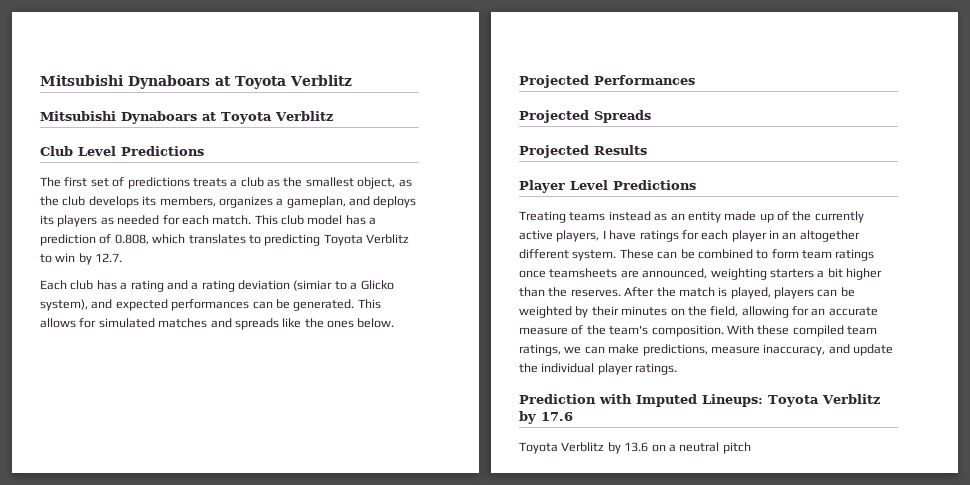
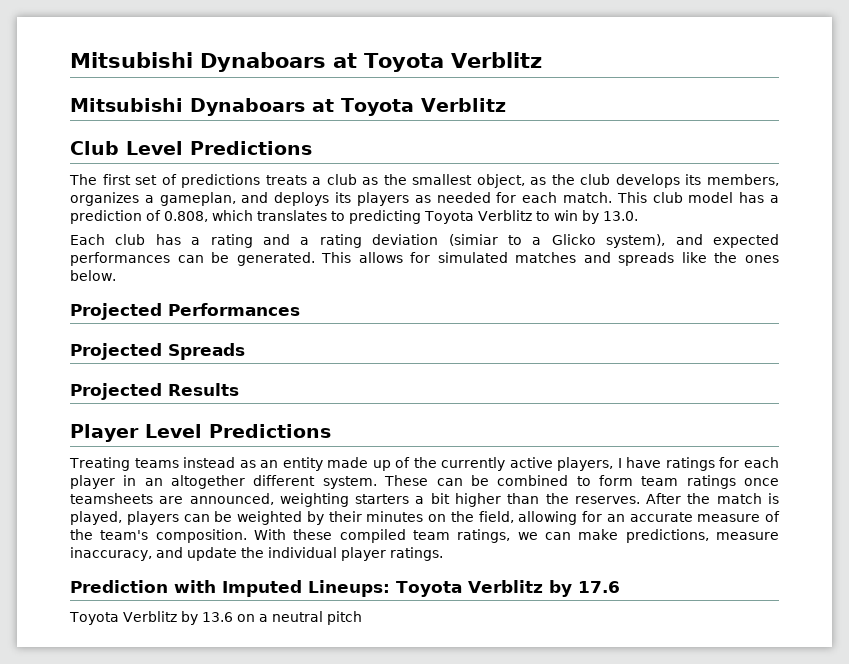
[95,253,123,262] 12.7. -> [602,211,638,221] 13.0.

